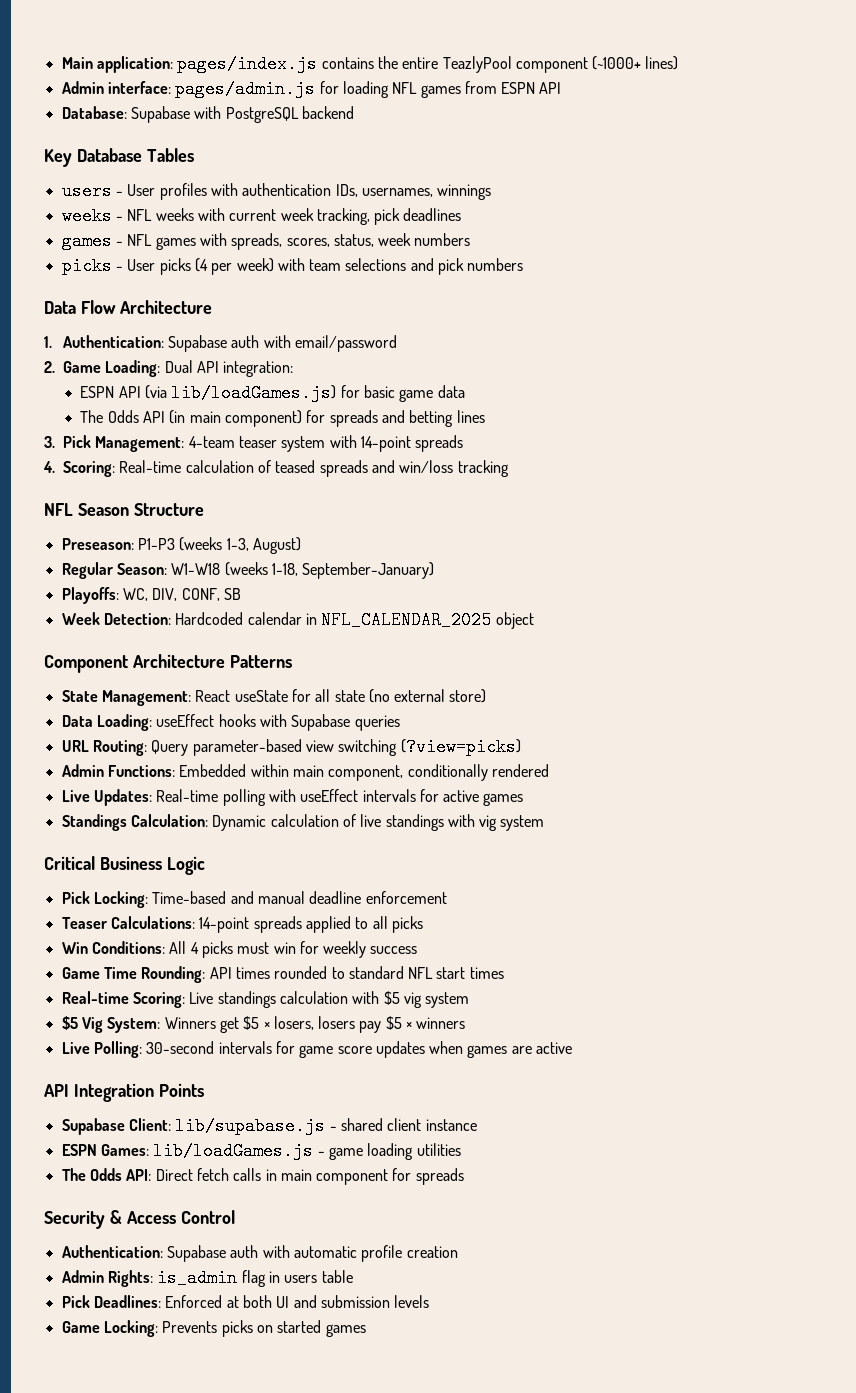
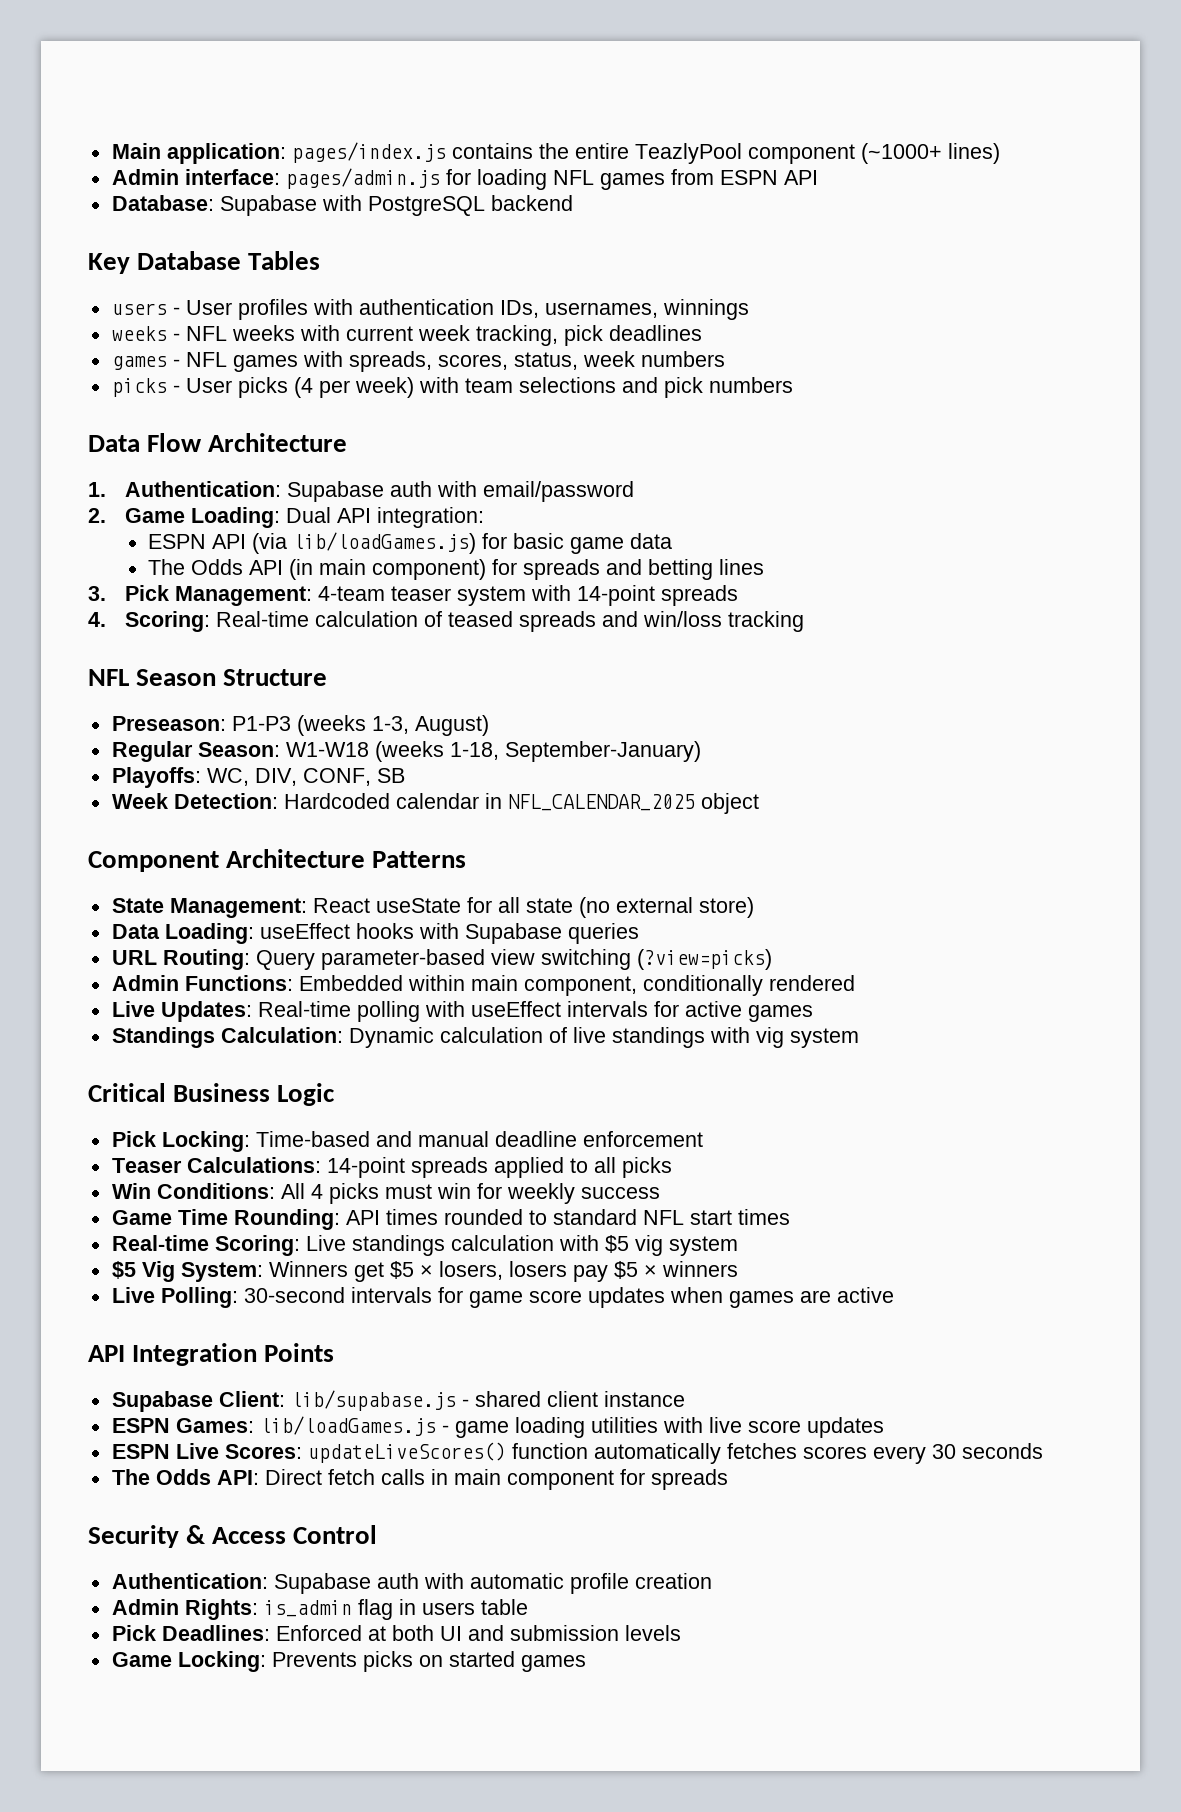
(461, 1149) none -> [662,1417,884,1438] [111,1442,1043,1464] with live score updates // ESPN Live Scores: updateLiveScores() function automatically fetches scores every 30 seconds

